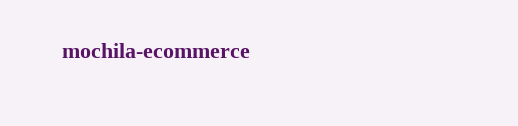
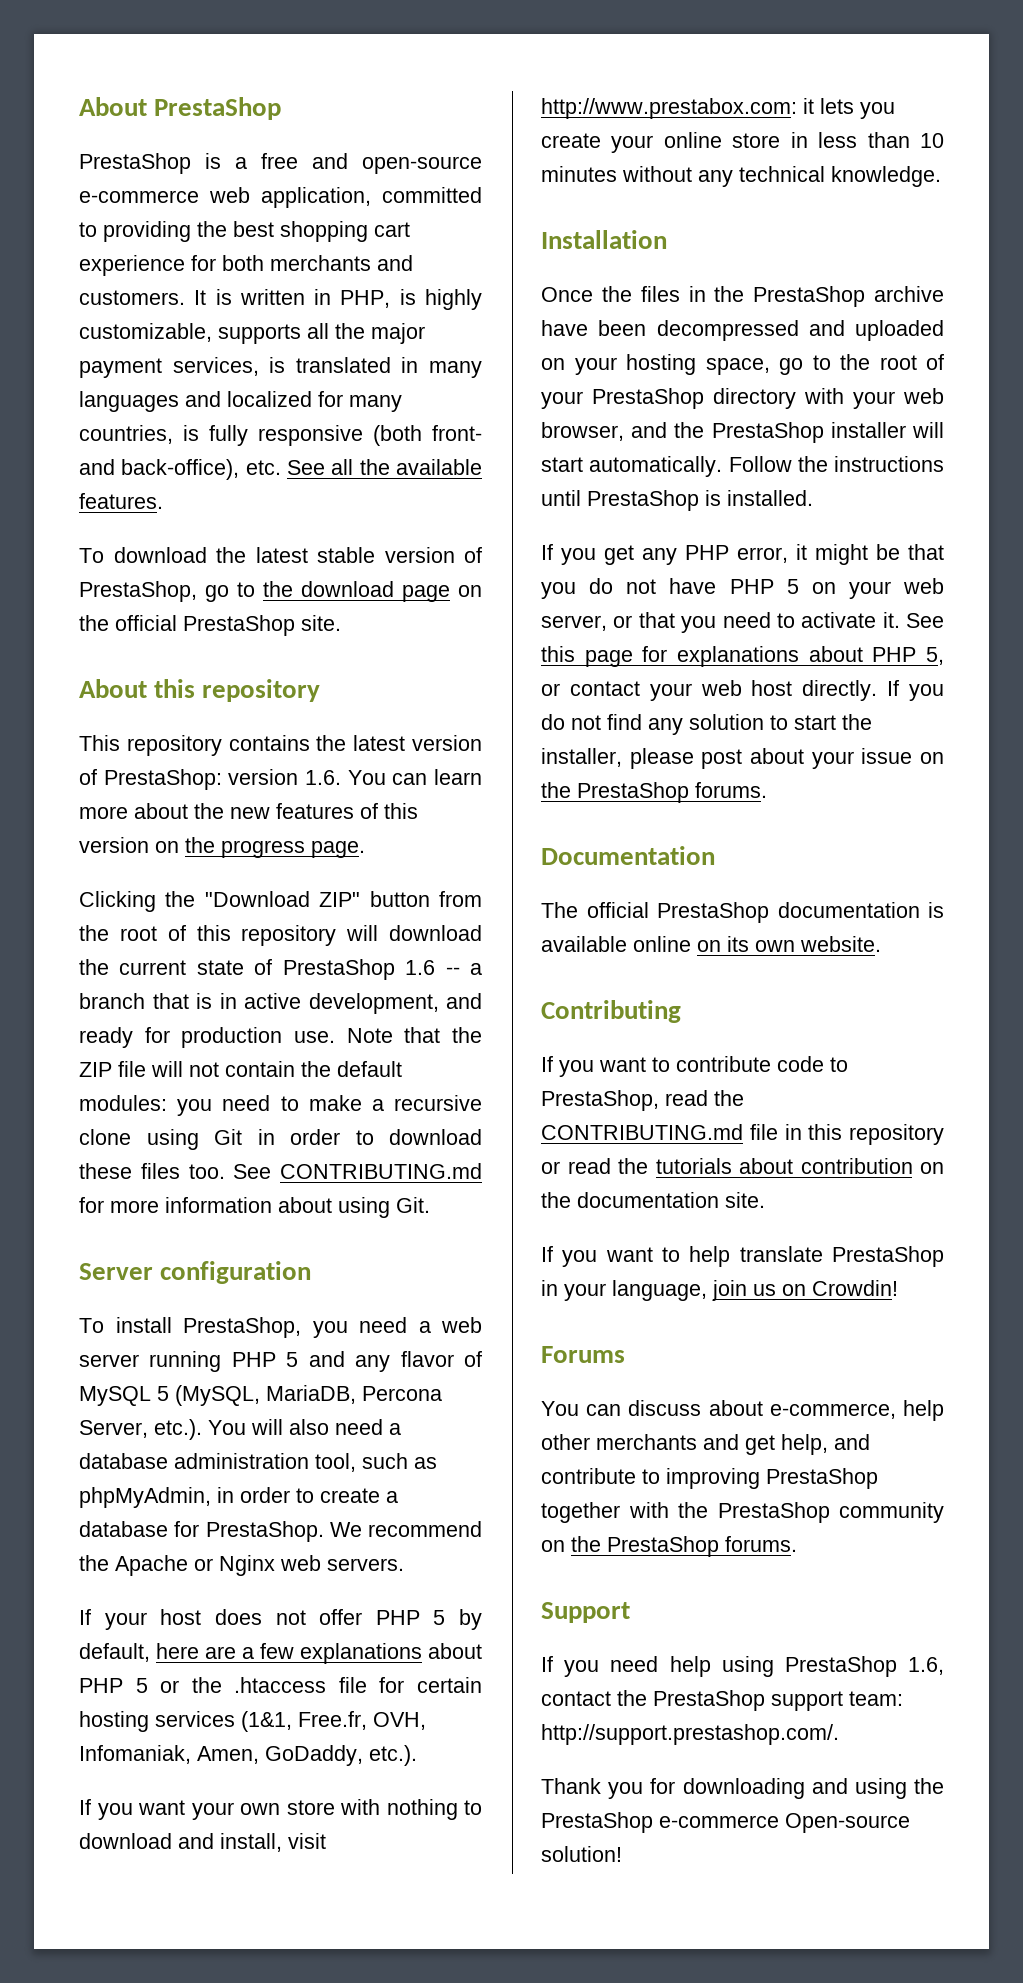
[62,43,250,58] mochila-ecommerce -> [79,97,282,120] [79,153,482,174] [79,187,482,208] [79,221,410,242] [79,255,413,276] [79,289,482,310] [79,323,425,344] [79,357,482,378] [79,391,402,412] [79,425,482,446] [79,459,482,480] [79,493,163,509] [79,547,482,563] [79,581,482,602] [79,615,341,636] [79,679,321,702] [79,735,483,756] [79,769,483,790] [79,803,418,819] [79,837,365,858] [79,891,482,912] [79,925,482,946] [79,959,482,980] [79,993,482,1014] [79,1027,483,1048] [79,1061,402,1077] [79,1095,482,1116] [79,1129,482,1150] [79,1163,482,1179] [79,1197,430,1218] [79,1261,312,1284] [79,1317,482,1338] [79,1351,482,1372] [79,1385,442,1406] [79,1419,401,1440] [79,1453,437,1472] [79,1487,398,1508] [79,1521,482,1542] [79,1555,404,1576] [79,1609,482,1630] [79,1643,482,1664] [79,1677,482,1693] [79,1711,426,1732] [79,1745,417,1766] [79,1799,482,1820] [79,1833,326,1852] [541,98,895,119] [541,132,944,153] [541,166,941,187] [541,230,667,249] [541,286,944,307] [541,320,944,341] [541,354,944,375] [541,388,944,409] [541,422,944,443] [541,456,944,477] [541,490,813,511] [541,544,944,565] [541,578,944,599] [541,612,944,633] [541,646,944,667] [541,680,944,701] [541,714,872,735] [541,748,944,769] [541,782,767,803] [541,846,715,865] [541,902,944,923] [541,936,881,952] [541,1000,681,1023] [541,1056,848,1077] [541,1090,744,1111] [541,1124,944,1145] [541,1158,944,1174] [541,1192,765,1208] [541,1246,944,1267] [541,1280,898,1301] [541,1346,625,1363] [541,1400,944,1421] [541,1434,870,1455] [541,1468,878,1489] [541,1502,944,1523] [541,1536,797,1557] [541,1602,630,1623] [541,1656,944,1677] [541,1690,903,1711] [541,1724,839,1745] [541,1778,944,1799] [541,1812,910,1833] [541,1846,622,1862] About PrestaShop // PrestaShop is a free and open-source e-commerce web application, committed to providing the best shopping cart experience for both merchants and customers. It is written in PHP, is highly customizable, supports all the major payment services, is translated in many languages and localized for many countries, is fully responsive (both front- and back-office), etc. See all the available features. // To download the latest stable version of PrestaShop, go to the download page on the official PrestaShop site. // About this repository // This repository contains the latest version of PrestaShop: version 1.6. You can learn more about the new features of this version on the progress page. // Clicking the "Download ZIP" button from the root of this repository will download the current state of PrestaShop 1.6 -- a branch that is in active development, and ready for production use. Note that the ZIP file will not contain the default modules: you need to make a recursive clone using Git in order to download these files too. See CONTRIBUTING.md for more information about using Git. // Server configuration // To install PrestaShop, you need a web server running PHP 5 and any flavor of MySQL 5 (MySQL, MariaDB, Percona Server, etc.). You will also need a database administration tool, such as phpMyAdmin, in order to create a database for PrestaShop. We recommend the Apache or Nginx web servers. // If your host does not offer PHP 5 by default, here are a few explanations about PHP 5 or the .htaccess file for certain hosting services (1&1, Free.fr, OVH, Infomaniak, Amen, GoDaddy, etc.). // If you want your own store with nothing to download and install, visit http://www.prestabox.com: it lets you create your online store in less than 10 minutes without any technical knowledge. // Installation // Once the files in the PrestaShop archive have been decompressed and uploaded on your hosting space, go to the root of your PrestaShop directory with your web browser, and the PrestaShop installer will start automatically. Follow the instructions until PrestaShop is installed. // If you get any PHP error, it might be that you do not have PHP 5 on your web server, or that you need to activate it. See this page for explanations about PHP 5, or contact your web host directly. If you do not find any solution to start the installer, please post about your issue on the PrestaShop forums. // Documentation // The official PrestaShop documentation is available online on its own website. // Contributing // If you want to contribute code to PrestaShop, read the CONTRIBUTING.md file in this repository or read the tutorials about contribution on the documentation site. // If you want to help translate PrestaShop in your language, join us on Crowdin! // Forums // You can discuss about e-commerce, help other merchants and get help, and contribute to improving PrestaShop together with the PrestaShop community on the PrestaShop forums. // Support // If you need help using PrestaShop 1.6, contact the PrestaShop support team: http://support.prestashop.com/. // Thank you for downloading and using the PrestaShop e-commerce Open-source solution!

